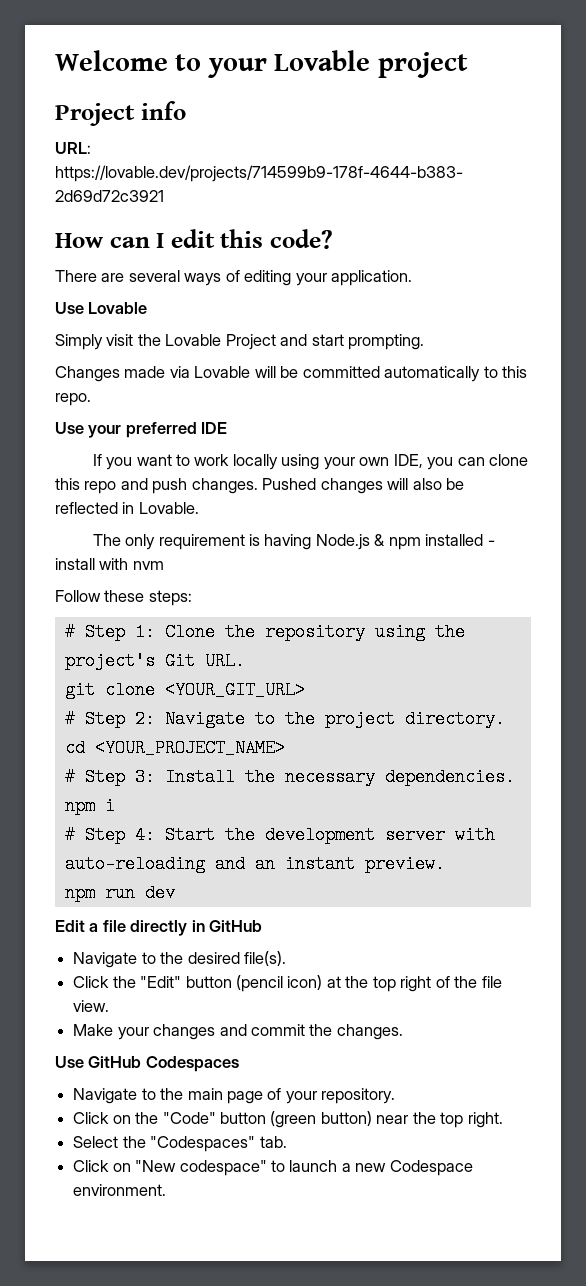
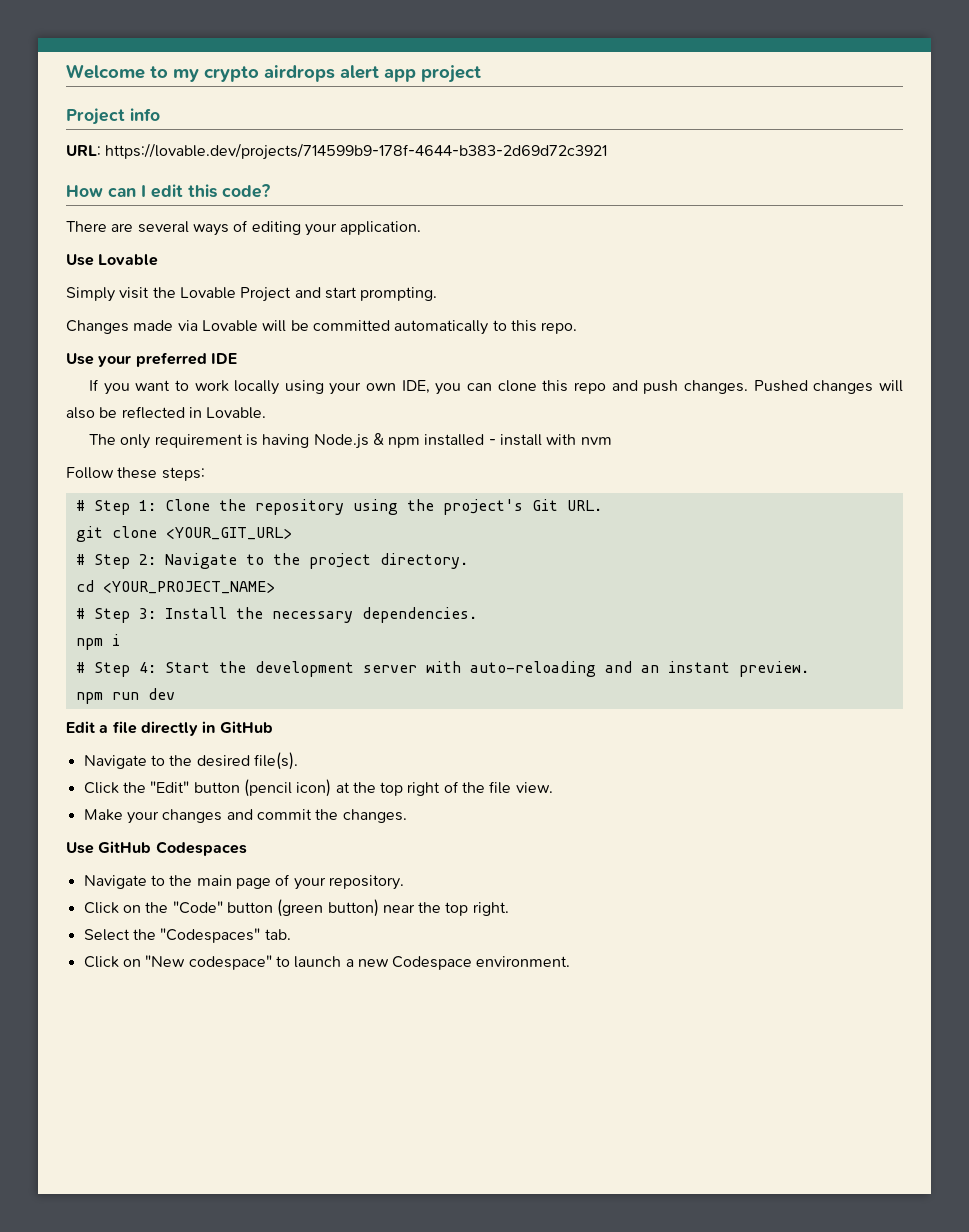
[207,50,371,78] your Lovable -> [173,65,416,82] my crypto airdrops alert app

